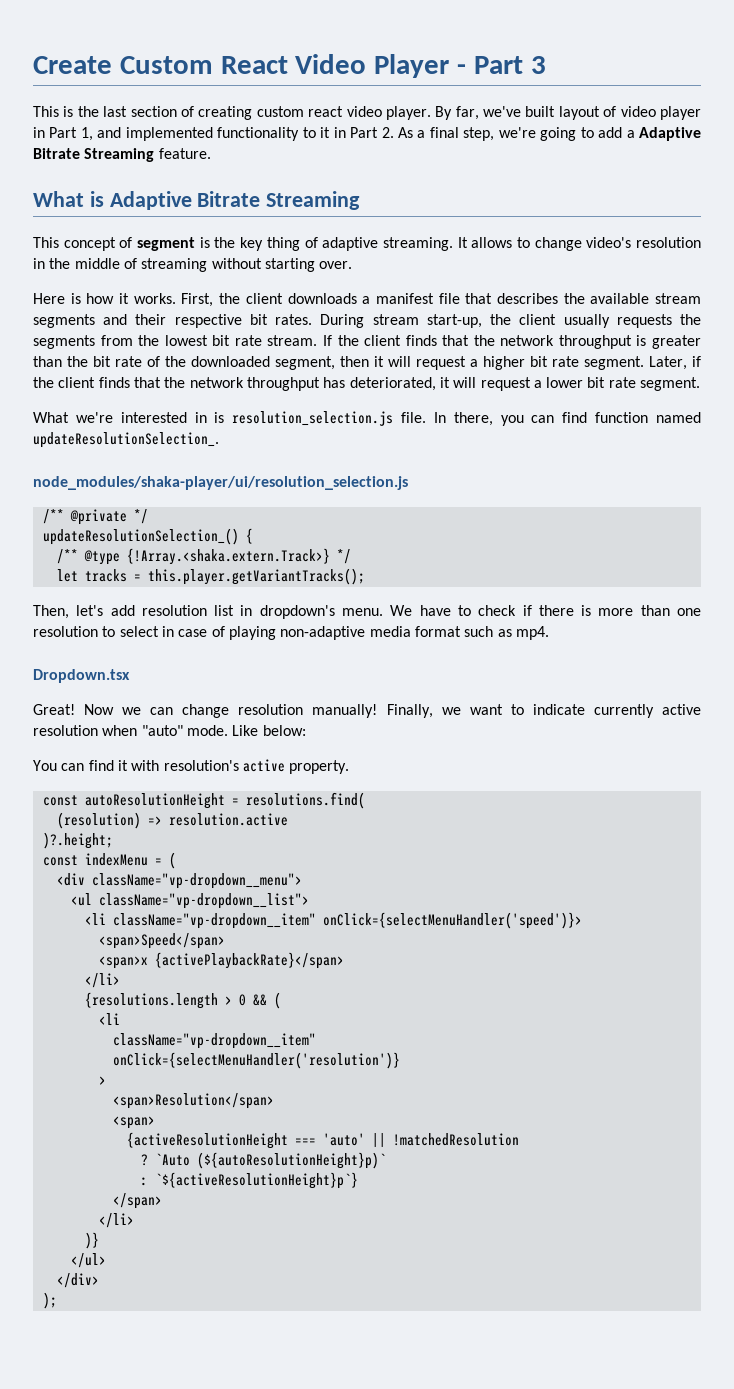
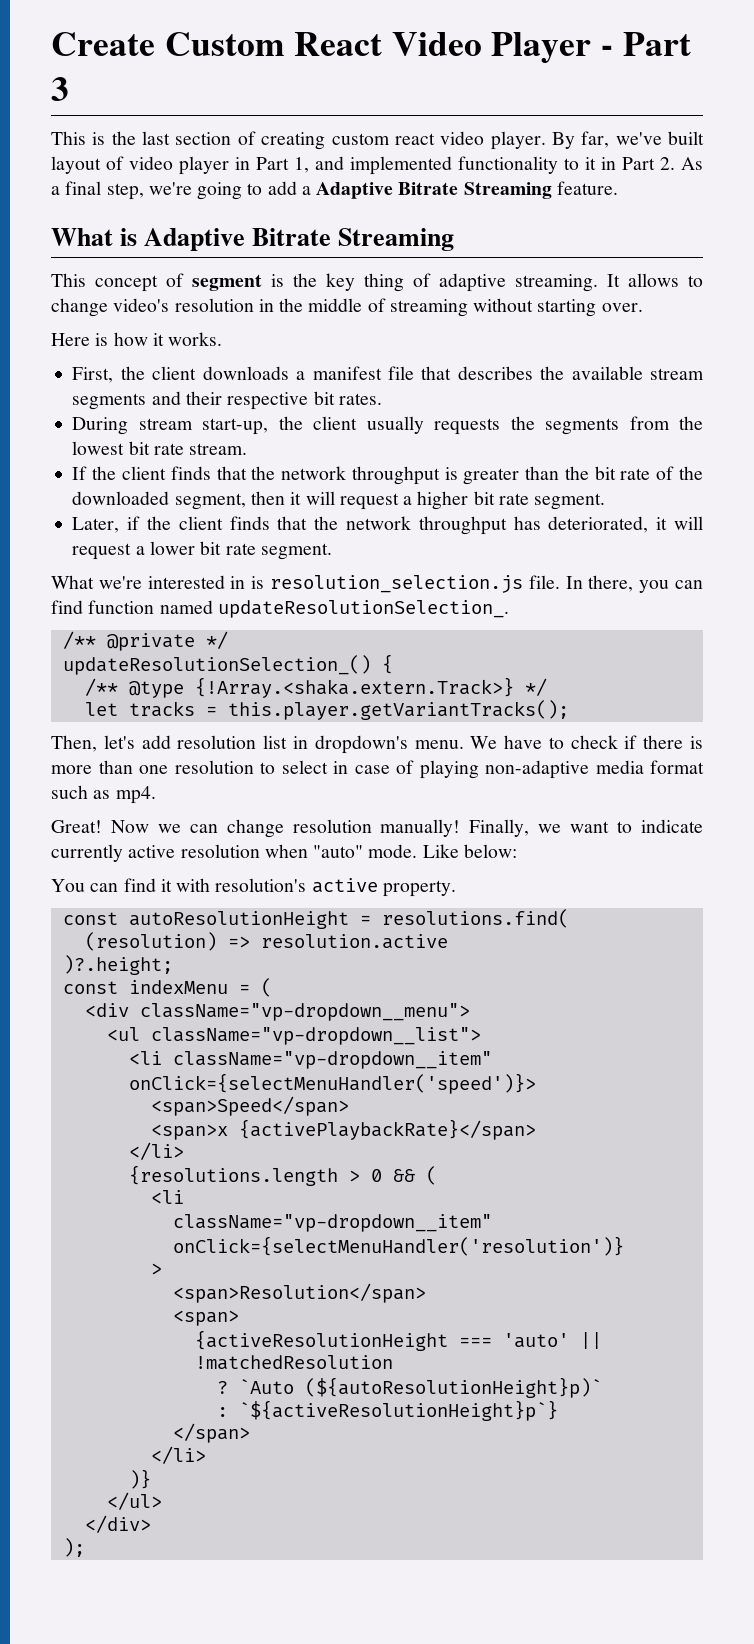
(176, 298) none -> (223, 339) //
(313, 319) none -> (382, 399) //
(318, 340) none -> (248, 449) //
(644, 363) none -> (606, 501) //
[33,476,408,490] // node_modules/shaka-player/ui/resolution_selection.js -> (509, 609) none
[33,669,130,683] // Dropdown.tsx -> (156, 795) none

